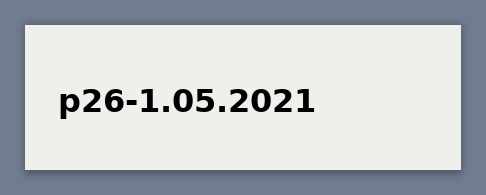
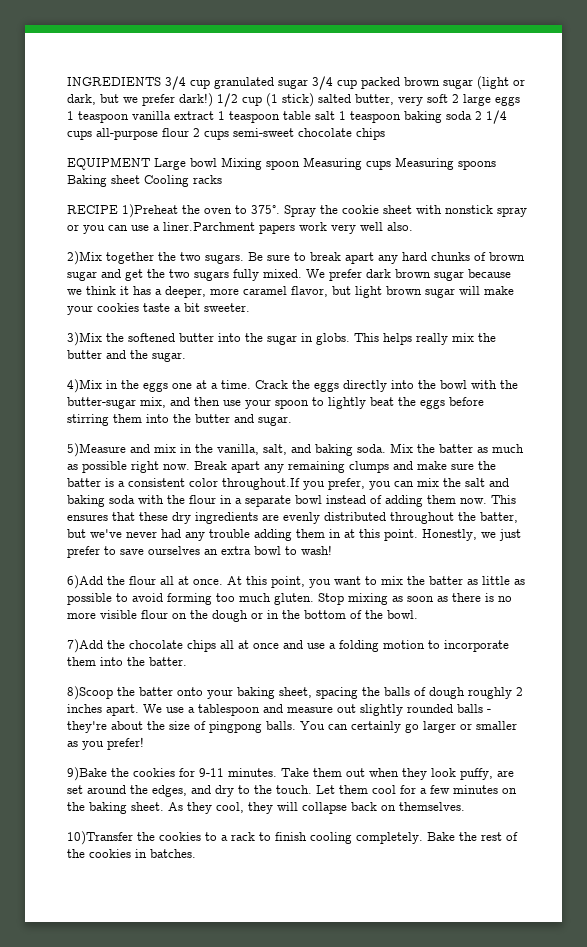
[58,89,316,119] p26-1.05.2021 -> [67,76,525,90] [67,93,520,107] [67,110,507,124] [67,128,385,140] [67,157,496,170] [67,175,222,187] [67,204,527,218] [67,222,413,234] [67,251,525,265] [67,269,511,281] [67,286,514,298] [67,303,250,315] [67,332,496,346] [67,350,186,362] [67,379,518,393] [67,397,484,409] [67,414,292,426] [67,443,524,457] [67,461,496,473] [67,478,509,490] [67,495,516,507] [67,512,518,524] [67,529,521,541] [67,545,332,558] [67,575,525,589] [67,593,512,605] [67,610,418,622] [67,639,509,653] [67,657,187,666] [67,686,523,700] [67,704,491,716] [67,721,517,733] [67,737,144,750] [67,767,514,781] [67,785,517,797] [67,802,465,814] [67,831,518,845] [67,849,196,858] INGREDIENTS 3/4 cup granulated sugar 3/4 cup packed brown sugar (light or dark, but we prefer dark!) 1/2 cup (1 stick) salted butter, very soft 2 large eggs 1 teaspoon vanilla extract 1 teaspoon table salt 1 teaspoon baking soda 2 1/4 cups all-purpose flour 2 cups semi-sweet chocolate chips // EQUIPMENT Large bowl Mixing spoon Measuring cups Measuring spoons Baking sheet Cooling racks // RECIPE 1)Preheat the oven to 375°. Spray the cookie sheet with nonstick spray or you can use a liner.Parchment papers work very well also. // 2)Mix together the two sugars. Be sure to break apart any hard chunks of brown sugar and get the two sugars fully mixed. We prefer dark brown sugar because we think it has a deeper, more caramel flavor, but light brown sugar will make your cookies taste a bit sweeter. // 3)Mix the softened butter into the sugar in globs. This helps really mix the butter and the sugar. // 4)Mix in the eggs one at a time. Crack the eggs directly into the bowl with the butter-sugar mix, and then use your spoon to lightly beat the eggs before stirring them into the butter and sugar. // 5)Measure and mix in the vanilla, salt, and baking soda. Mix the batter as much as possible right now. Break apart any remaining clumps and make sure the batter is a consistent color throughout.If you prefer, you can mix the salt and baking soda with the flour in a separate bowl instead of adding them now. This ensures that these dry ingredients are evenly distributed throughout the batter, but we've never had any trouble adding them in at this point. Honestly, we just prefer to save ourselves an extra bowl to wash! // 6)Add the flour all at once. At this point, you want to mix the batter as little as possible to avoid forming too much gluten. Stop mixing as soon as there is no more visible flour on the dough or in the bottom of the bowl. // 7)Add the chocolate chips all at once and use a folding motion to incorporate them into the batter. // 8)Scoop the batter onto your baking sheet, spacing the balls of dough roughly 2 inches apart. We use a tablespoon and measure out slightly rounded balls - they're about the size of pingpong balls. You can certainly go larger or smaller as you prefer! // 9)Bake the cookies for 9-11 minutes. Take them out when they look puffy, are set around the edges, and dry to the touch. Let them cool for a few minutes on the baking sheet. As they cool, they will collapse back on themselves. // 10)Transfer the cookies to a rack to finish cooling completely. Bake the rest of the cookies in batches.

